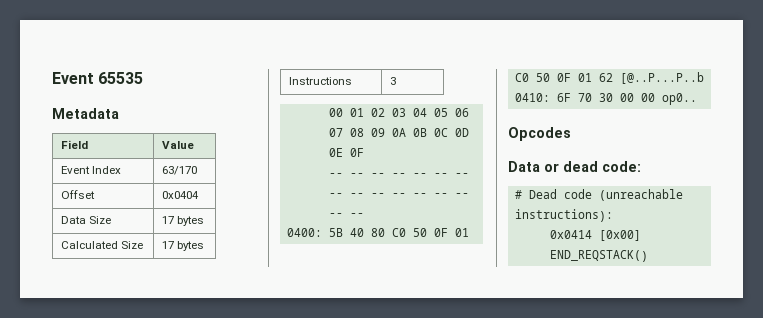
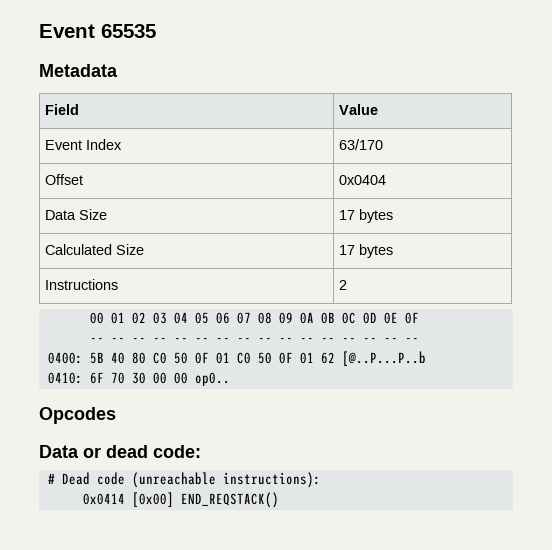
[389,77,396,85] 3 -> [339,280,348,290] 2

